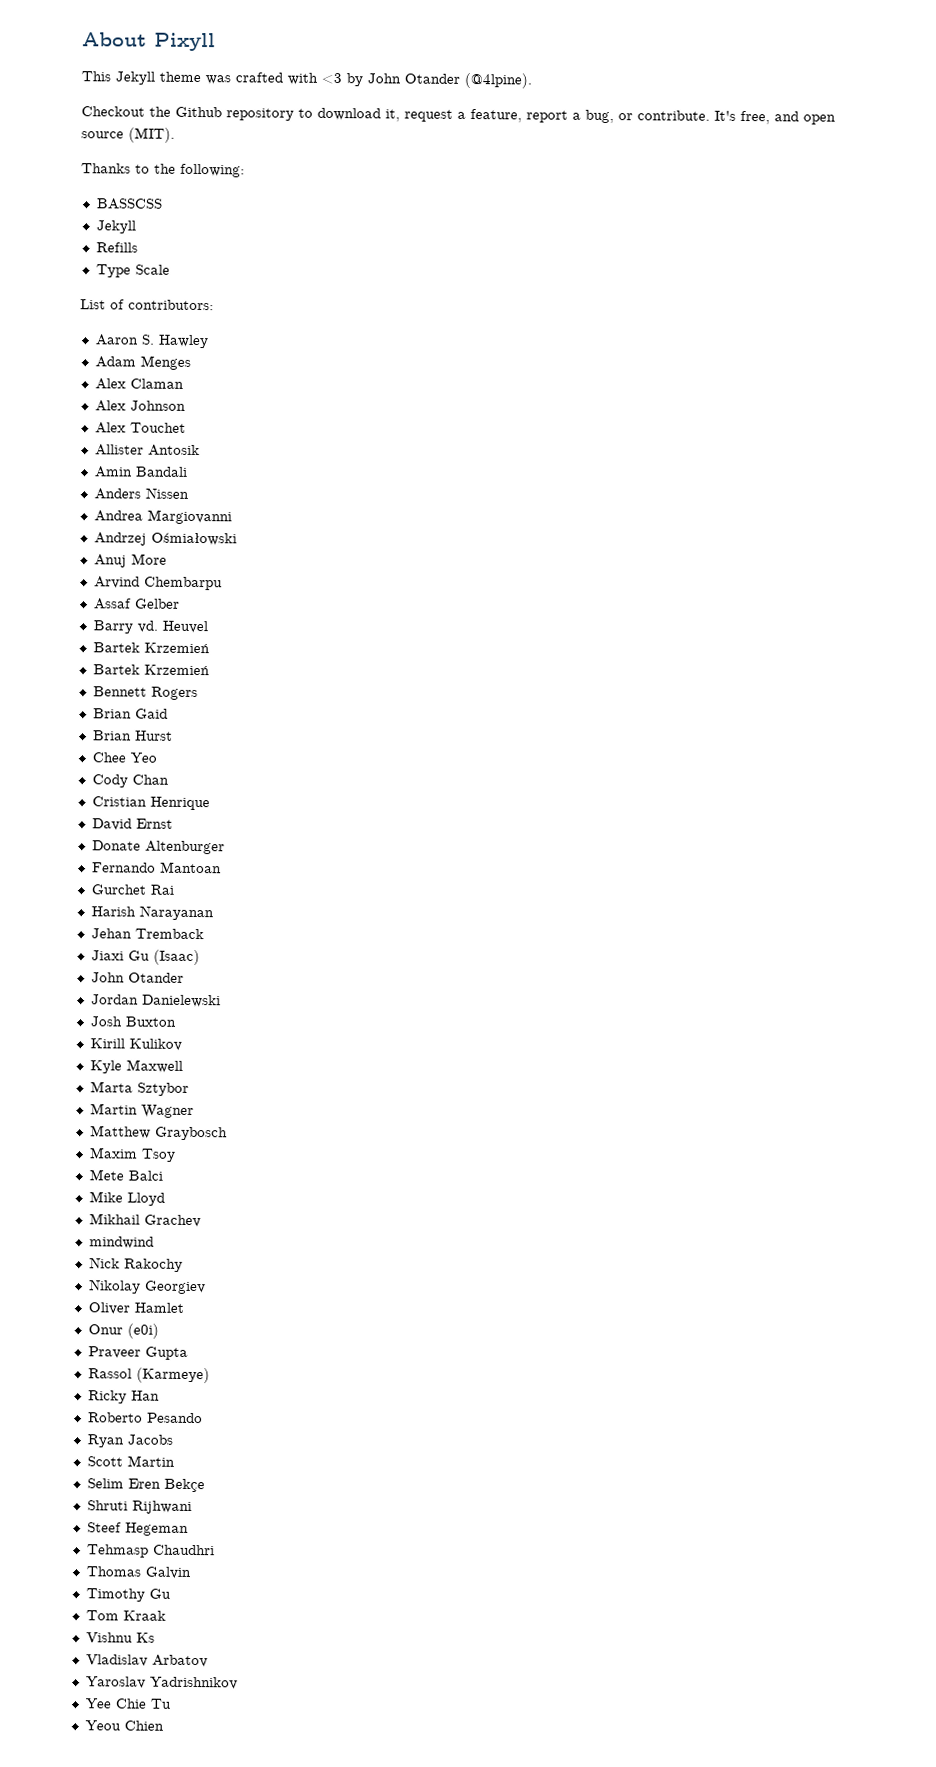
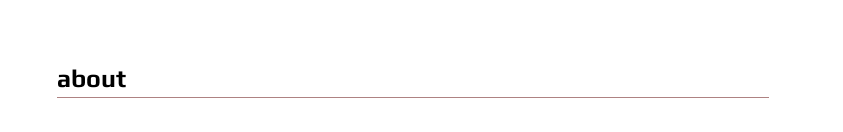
[82,32,216,52] [81,71,532,89] [81,106,836,125] [81,127,175,143] [81,163,245,178] [95,198,163,210] [95,220,136,234] [95,242,138,253] [95,264,170,278] [80,299,214,311] [94,334,209,349] [94,355,191,370] [94,378,184,390] [94,400,186,412] [94,422,186,434] [94,444,200,457] [93,466,188,478] [93,487,189,500] [93,509,232,525] [93,532,237,546] [93,553,167,568] [93,576,223,591] [93,598,180,610] [92,620,208,634] [92,642,210,654] [92,664,210,676] [92,686,198,701] [92,708,168,719] [92,730,173,741] [91,752,157,763] [91,774,169,788] [91,796,210,811] [91,818,173,831] [91,840,225,855] [91,861,222,874] [90,884,174,895] [90,905,214,921] [90,928,204,940] [90,949,200,966] [90,972,184,983] [90,994,221,1008] [89,1016,177,1027] [89,1038,182,1051] [89,1059,183,1074] [89,1081,189,1096] [89,1103,194,1118] [89,1125,228,1141] [88,1147,176,1162] [88,1169,163,1181] [88,1191,165,1206] [88,1213,201,1228] [88,1236,154,1249] [88,1257,183,1272] [87,1279,206,1295] [87,1302,184,1315] [87,1323,159,1339] [87,1346,188,1360] [87,1367,210,1384] [87,1390,160,1404] [87,1412,203,1424] [86,1434,173,1448] [86,1455,175,1467] [86,1478,205,1493] [86,1500,192,1514] [86,1522,189,1536] [86,1544,215,1558] [85,1566,191,1579] [85,1588,171,1602] [85,1610,166,1621] [85,1632,155,1643] [85,1654,208,1668] [85,1676,238,1690] [84,1698,172,1709] [84,1720,164,1731] About Pixyll // This Jekyll theme was crafted with <3 by John Otander (@4lpine). // Checkout the Github repository to download it, request a feature, report a bug, or contribute. It's free, and open source (MIT). // Thanks to the following: // BASSCSS // Jekyll // Refills // Type Scale // List of contributors: // Aaron S. Hawley // Adam Menges // Alex Claman // Alex Johnson // Alex Touchet // Allister Antosik // Amin Bandali // Anders Nissen // Andrea Margiovanni // Andrzej Ośmiałowski // Anuj More // Arvind Chembarpu // Assaf Gelber // Barry vd. Heuvel // Bartek Krzemień // Bartek Krzemień // Bennett Rogers // Brian Gaid // Brian Hurst // Chee Yeo // Cody Chan // Cristian Henrique // David Ernst // Donate Altenburger // Fernando Mantoan // Gurchet Rai // Harish Narayanan // Jehan Tremback // Jiaxi Gu (Isaac) // John Otander // Jordan Danielewski // Josh Buxton // Kirill Kulikov // Kyle Maxwell // Marta Sztybor // Martin Wagner // Matthew Graybosch // Maxim Tsoy // Mete Balci // Mike Lloyd // Mikhail Grachev // mindwind // Nick Rakochy // Nikolay Georgiev // Oliver Hamlet // Onur (e0i) // Praveer Gupta // Rassol (Karmeye) // Ricky Han // Roberto Pesando // Ryan Jacobs // Scott Martin // Selim Eren Bekçe // Shruti Rijhwani // Steef Hegeman // Tehmasp Chaudhri // Thomas Galvin // Timothy Gu // Tom Kraak // Vishnu Ks // Vladislav Arbatov // Yaroslav Yadrishnikov // Yee Chie Tu // Yeou Chien -> [57,69,126,88] about

